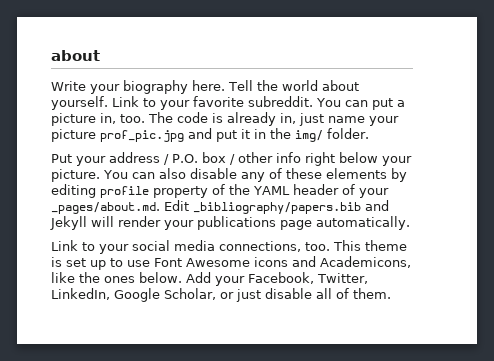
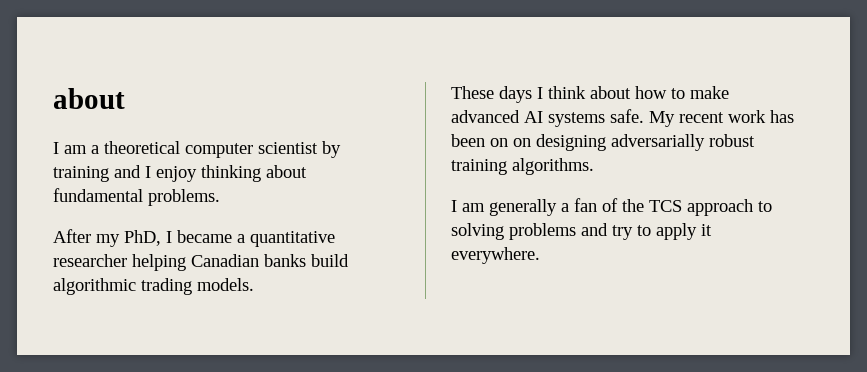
[51,80,359,94] [51,96,405,110] [51,112,399,126] [51,128,369,142] [51,152,412,166] [51,168,407,182] [51,184,389,198] [51,200,389,214] [50,216,410,230] [51,240,407,254] [51,256,411,270] [51,272,368,286] [51,288,391,302] Write your biography here. Tell the world about yourself. Link to your favorite subreddit. You can put a picture in, too. The code is already in, just name your picture prof_pic.jpg and put it in the img/ folder. // Put your address / P.O. box / other info right below your picture. You can also disable any of these elements by editing profile property of the YAML header of your _pages/about.md. Edit _bibliography/papers.bib and Jekyll will render your publications page automatically. // Link to your social media connections, too. This theme is set up to use Font Awesome icons and Academicons, like the ones below. Add your Facebook, Twitter, LinkedIn, Google Scholar, or just disable all of them. -> [53,141,341,158] [53,165,307,182] [53,188,220,206] [53,229,335,247] [53,254,349,271] [53,278,254,295] [451,86,729,103] [451,109,794,127] [451,134,755,151] [451,158,594,175] [451,198,772,216] [451,223,712,240] [451,247,540,264] I am a theoretical computer scientist by training and I enjoy thinking about fundamental problems. // After my PhD, I became a quantitative researcher helping Canadian banks build algorithmic trading models. // These days I think about how to make advanced AI systems safe. My recent work has been on on designing adversarially robust training algorithms. // I am generally a fan of the TCS approach to solving problems and try to apply it everywhere.

